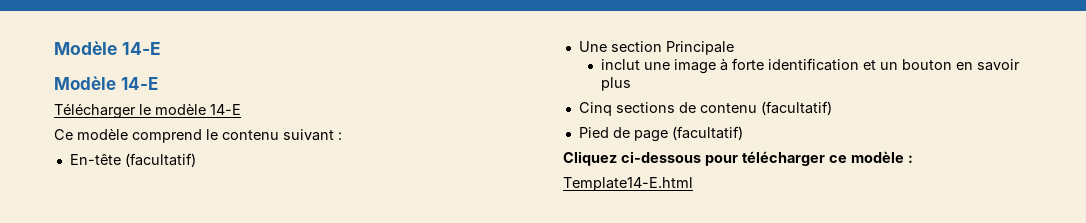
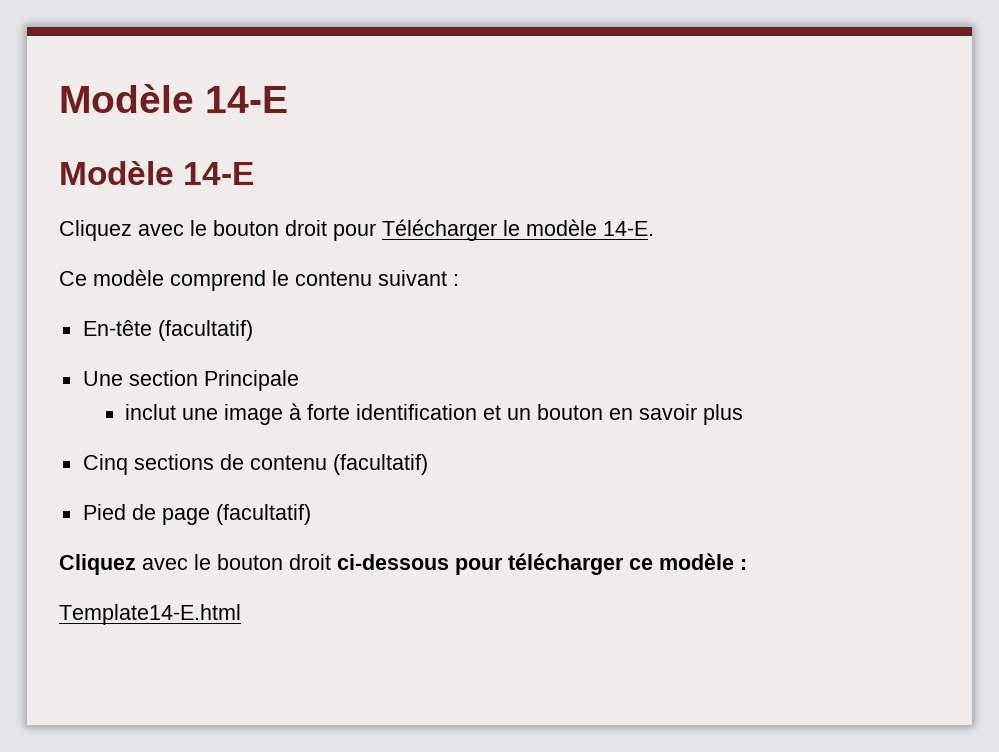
(158, 83) none -> [59,220,376,241] Cliquez avec le bouton droit pour
[210,104,241,115] 14-E -> [603,221,654,236] 14-E.
(617, 158) none -> [142,554,331,570] avec le bouton droit

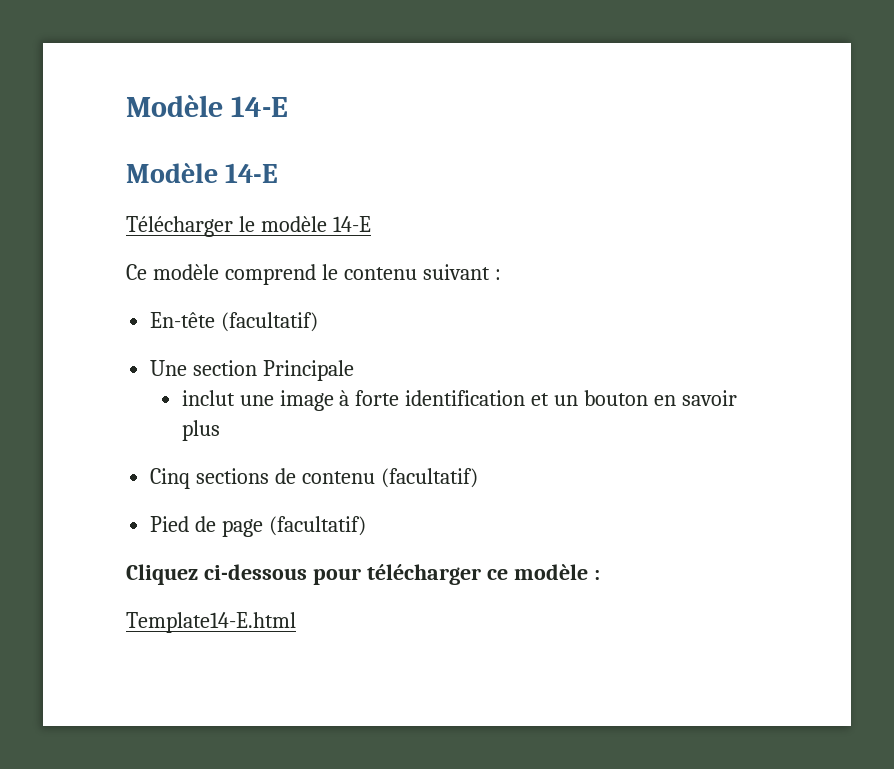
[59,220,376,241] Cliquez avec le bouton droit pour -> (279, 173) none
[603,221,654,236] 14-E. -> [332,216,371,232] 14-E
[142,554,331,570] avec le bouton droit -> (198, 574) none

